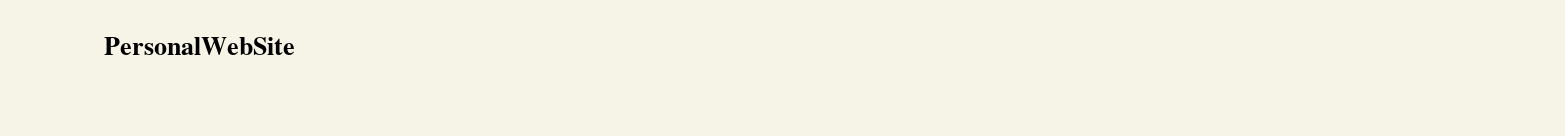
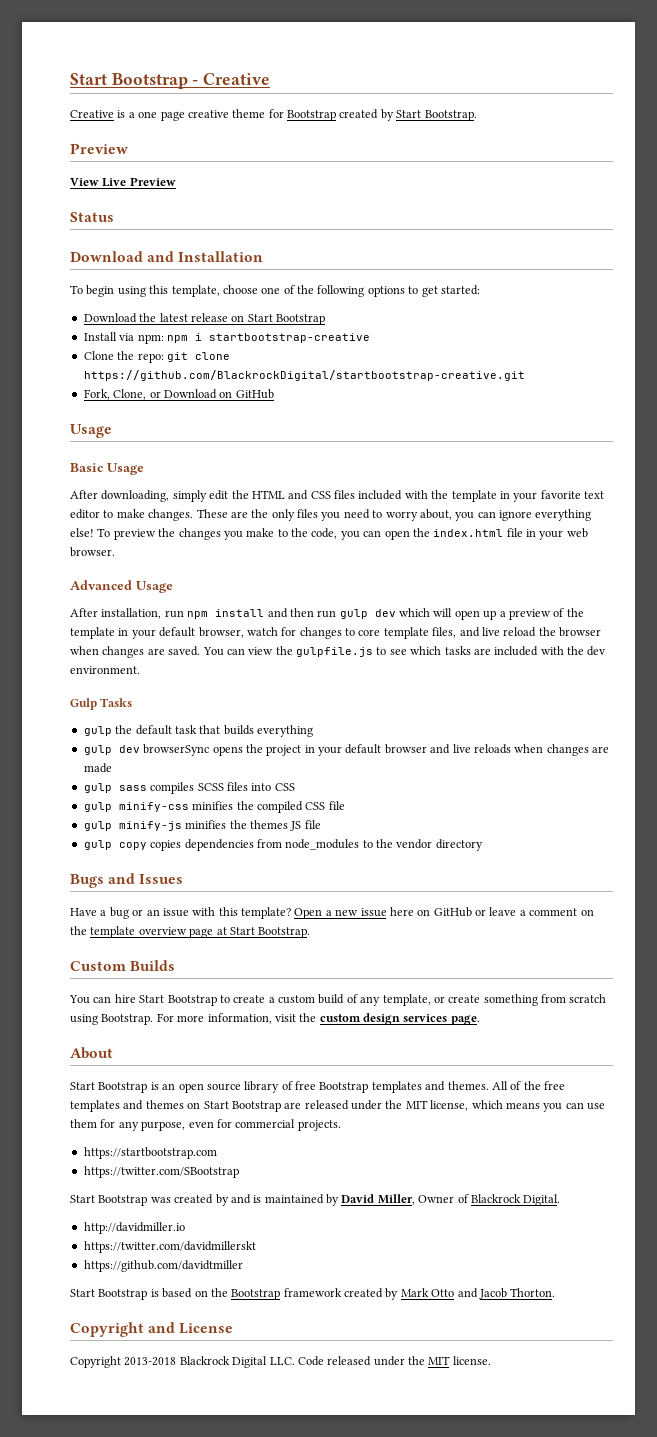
[104,37,295,55] PersonalWebSite -> [70,73,271,89] [70,109,477,121] [70,143,128,154] [70,177,176,187] [70,212,114,222] [70,251,264,262] [70,285,480,297] [83,313,325,325] [83,332,370,344] [83,351,230,363] [83,370,525,381] [83,389,274,400] [70,424,112,438] [70,463,144,475] [70,490,604,502] [70,509,592,521] [70,528,588,540] [70,547,115,557] [70,580,173,593] [70,608,584,620] [70,627,601,639] [70,646,607,658] [70,666,140,674] [70,698,133,710] [83,725,313,737] [83,744,609,756] [83,763,112,773] [83,782,295,794] [83,801,345,813] [83,820,321,831] [83,839,483,851] [70,873,184,888] [70,907,594,919] [70,926,311,938] [70,960,176,971] [69,994,607,1006] [70,1013,480,1025] [70,1047,113,1059] [70,1081,565,1093] [70,1100,605,1112] [70,1119,341,1131] [83,1147,217,1159] [83,1166,239,1178] [70,1194,561,1206] [83,1222,185,1234] [83,1241,256,1253] [83,1260,243,1272] [70,1288,556,1300] [70,1322,234,1337] [70,1356,491,1368] Start Bootstrap - Creative // Creative is a one page creative theme for Bootstrap created by Start Bootstrap. // Preview // View Live Preview // Status // Download and Installation // To begin using this template, choose one of the following options to get started: // Download the latest release on Start Bootstrap // Install via npm: npm i startbootstrap-creative // Clone the repo: git clone https://github.com/BlackrockDigital/startbootstrap-creative.git // Fork, Clone, or Download on GitHub // Usage // Basic Usage // After downloading, simply edit the HTML and CSS files included with the template in your favorite text editor to make changes. These are the only files you need to worry about, you can ignore everything else! To preview the changes you make to the code, you can open the index.html file in your web browser. // Advanced Usage // After installation, run npm install and then run gulp dev which will open up a preview of the template in your default browser, watch for changes to core template files, and live reload the browser when changes are saved. You can view the gulpfile.js to see which tasks are included with the dev environment. // Gulp Tasks // gulp the default task that builds everything // gulp dev browserSync opens the project in your default browser and live reloads when changes are made // gulp sass compiles SCSS files into CSS // gulp minify-css minifies the compiled CSS file // gulp minify-js minifies the themes JS file // gulp copy copies dependencies from node_modules to the vendor directory // Bugs and Issues // Have a bug or an issue with this template? Open a new issue here on GitHub or leave a comment on the template overview page at Start Bootstrap. // Custom Builds // You can hire Start Bootstrap to create a custom build of any template, or create something from scratch using Bootstrap. For more information, visit the custom design services page. // About // Start Bootstrap is an open source library of free Bootstrap templates and themes. All of the free templates and themes on Start Bootstrap are released under the MIT license, which means you can use them for any purpose, even for commercial projects. // https://startbootstrap.com // https://twitter.com/SBootstrap // Start Bootstrap was created by and is maintained by David Miller, Owner of Blackrock Digital. // http://davidmiller.io // https://twitter.com/davidmillerskt // https://github.com/davidtmiller // Start Bootstrap is based on the Bootstrap framework created by Mark Otto and Jacob Thorton. // Copyright and License // Copyright 2013-2018 Blackrock Digital LLC. Code released under the MIT license.

